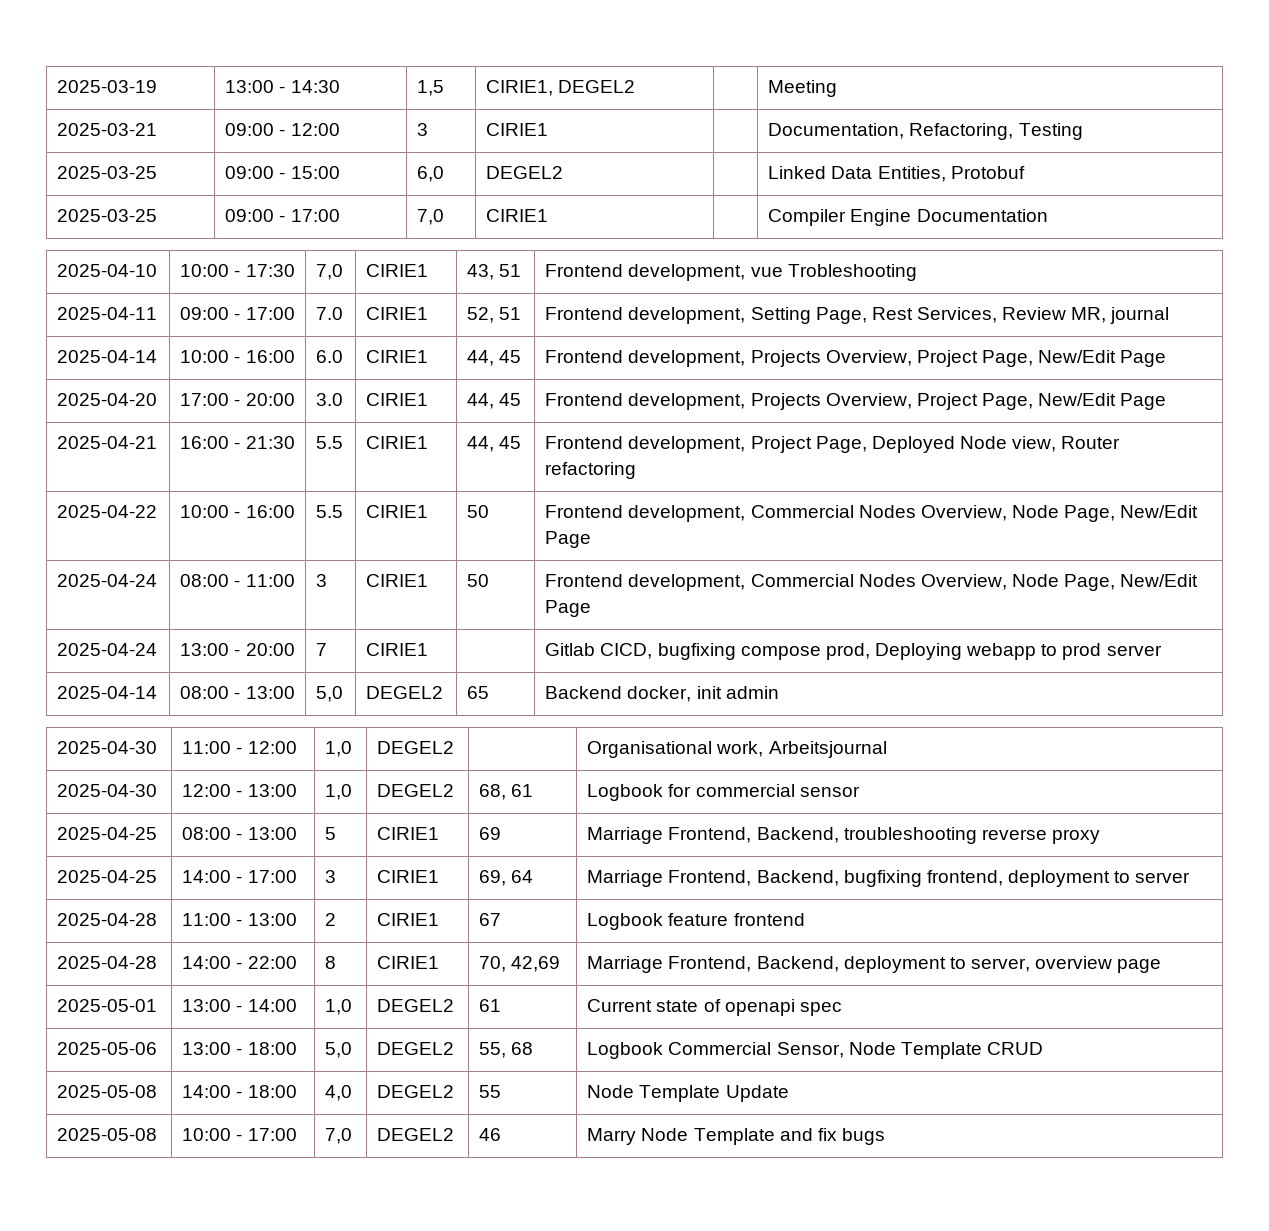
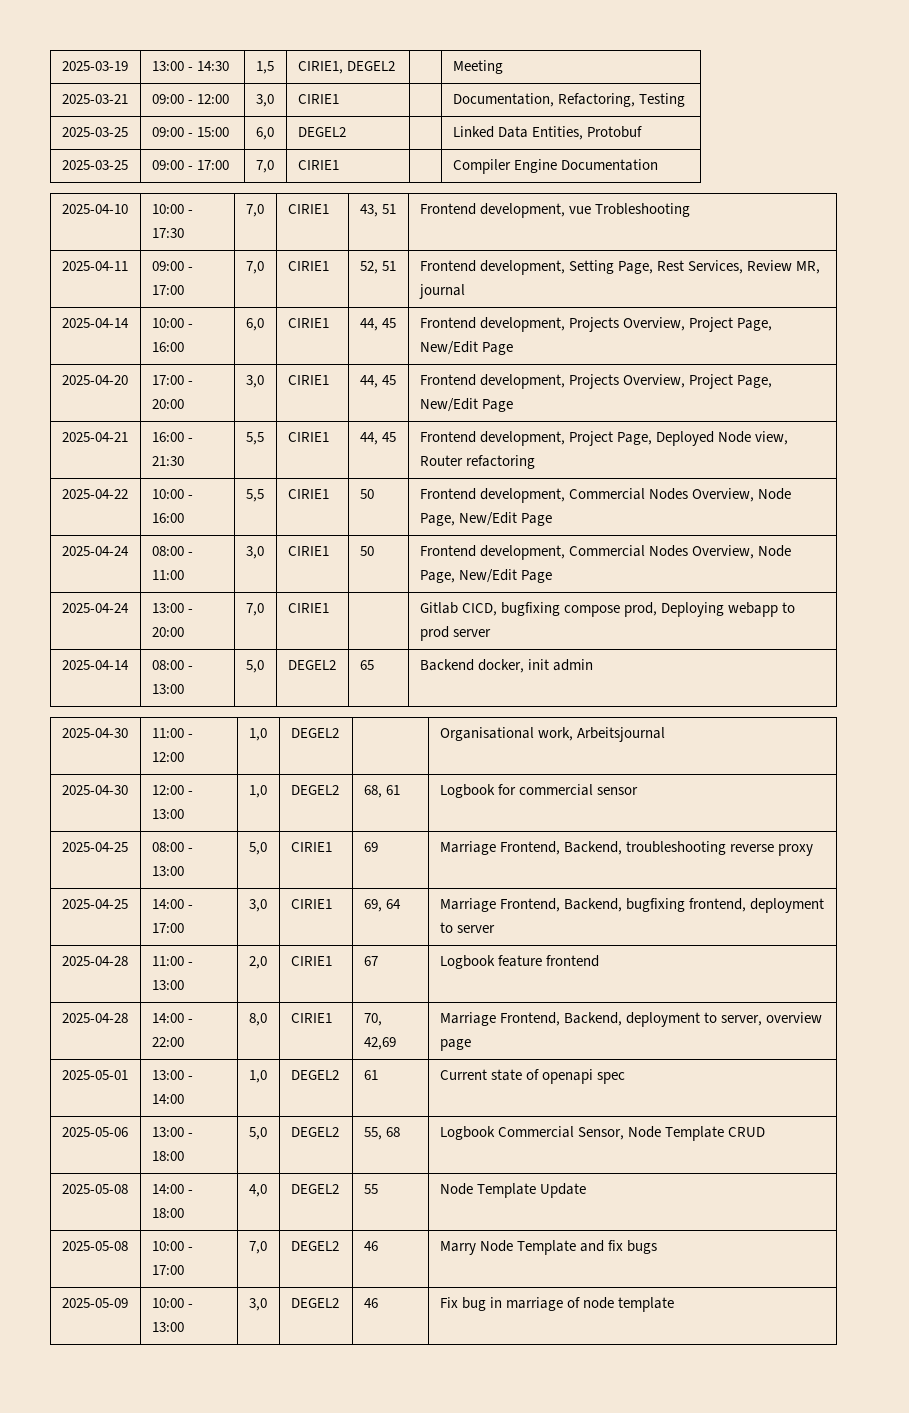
[417,123,429,136] 3 -> [255,94,274,107] 3,0
[316,307,344,320] 7.0 -> [245,261,264,274] 7,0
[316,350,344,363] 6.0 -> [245,318,264,331] 6,0
[316,393,344,406] 3.0 -> [245,375,264,388] 3,0
[316,436,344,449] 5.5 -> [245,432,264,445] 5,5
[316,505,344,518] 5.5 -> [245,489,264,502] 5,5
[316,574,328,587] 3 -> [245,546,264,559] 3,0
[316,643,328,656] 7 -> [245,603,264,616] 7,0
[325,827,337,840] 5 -> [248,842,267,855] 5,0
[325,870,337,883] 3 -> [248,899,267,912] 3,0
[325,913,337,926] 2 -> [248,956,267,969] 2,0
[325,956,337,969] 8 -> [248,1013,267,1026] 8,0
(885, 1136) none -> [61,1298,128,1308] [151,1298,193,1308] [151,1322,184,1332] [248,1298,267,1311] [290,1298,339,1308] [363,1298,378,1308] [439,1297,675,1312] // 2025-05-09 | 10:00 - 13:00 | 3,0 | DEGEL2 | 46 | Fix bug in marriage of node template

